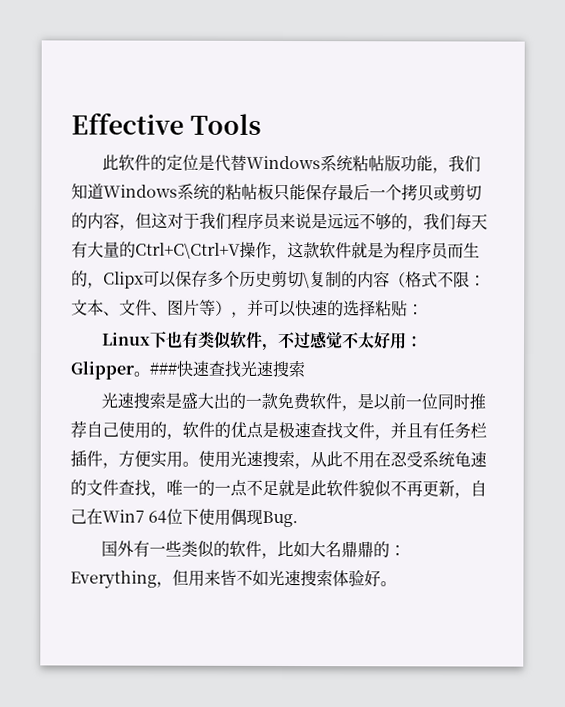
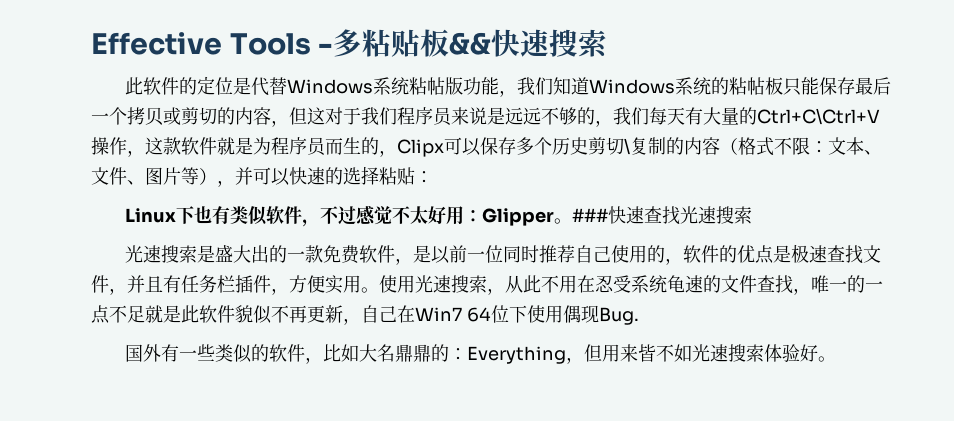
(261, 124) none -> [318,29,608,57] -多粘贴板&&快速搜索

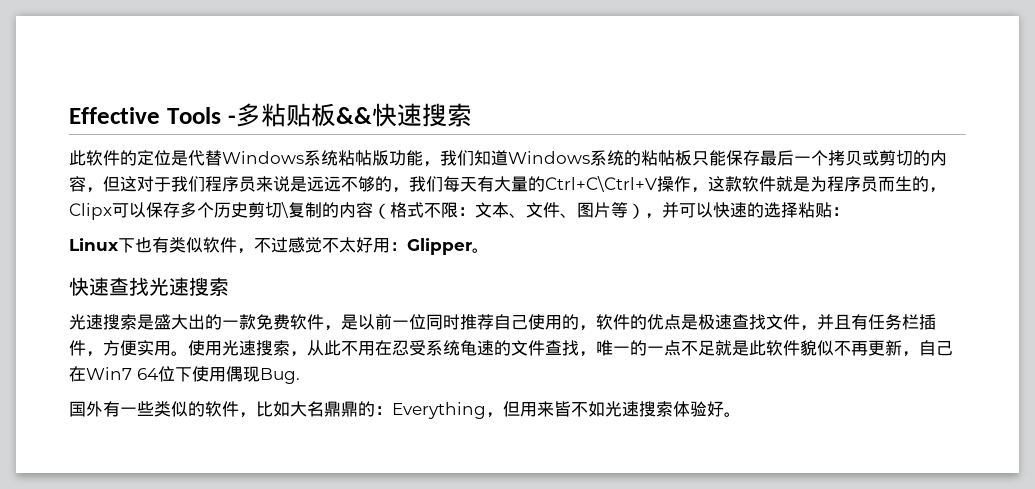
[572,208,609,222] ### -> (489, 250) //

